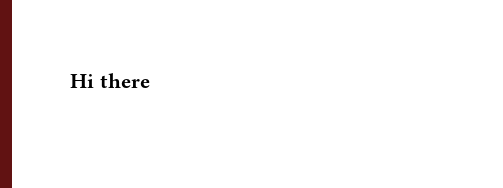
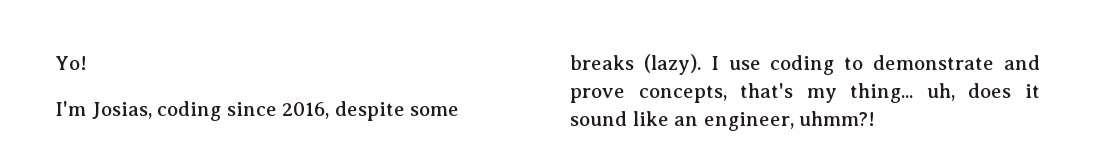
[70,73,150,88] Hi there -> [55,56,87,70] [55,101,460,121] [570,54,1040,75] [570,83,1040,103] [570,111,876,131] Yo! // I'm Josias, coding since 2016, despite some breaks (lazy). I use coding to demonstrate and prove concepts, that's my thing... uh, does it sound like an engineer, uhmm?!

